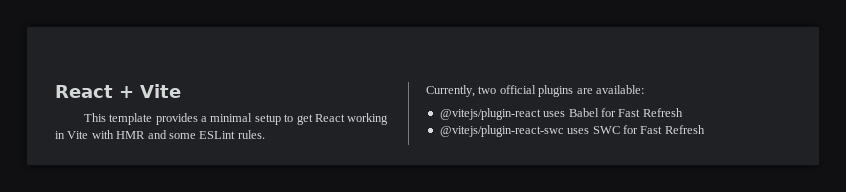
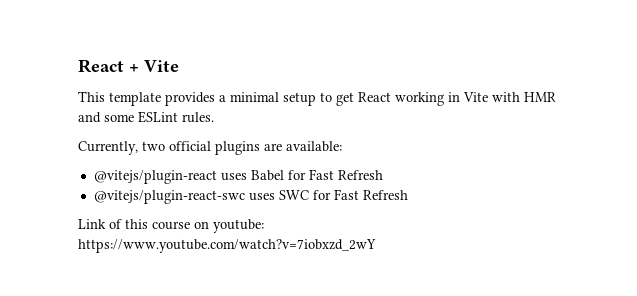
(705, 129) none -> [78,219,264,233] [78,239,376,253] // Link of this course on youtube: https://www.youtube.com/watch?v=7iobxzd_2wY

